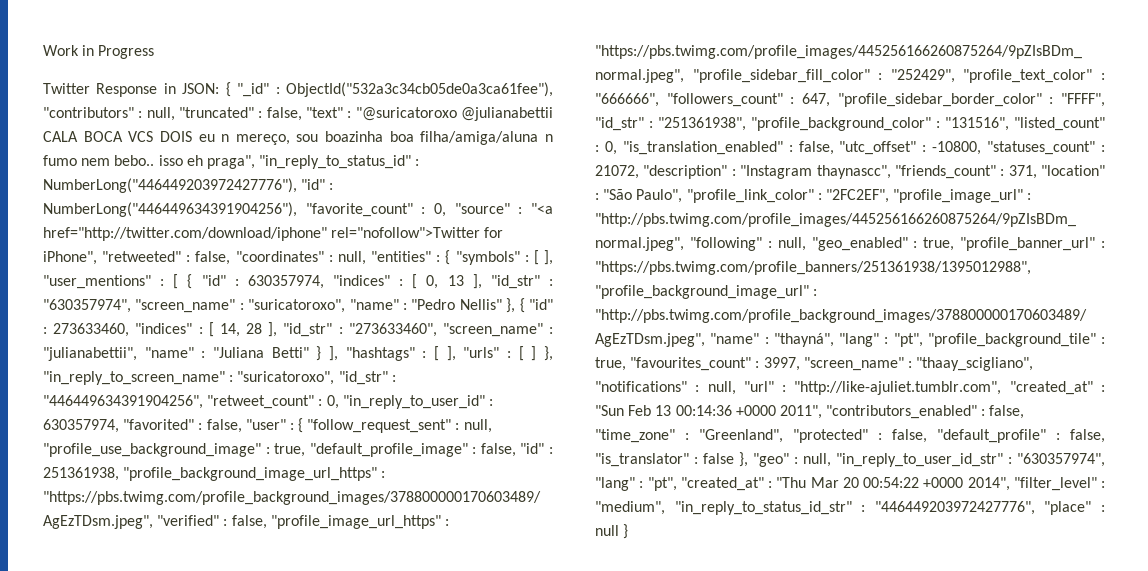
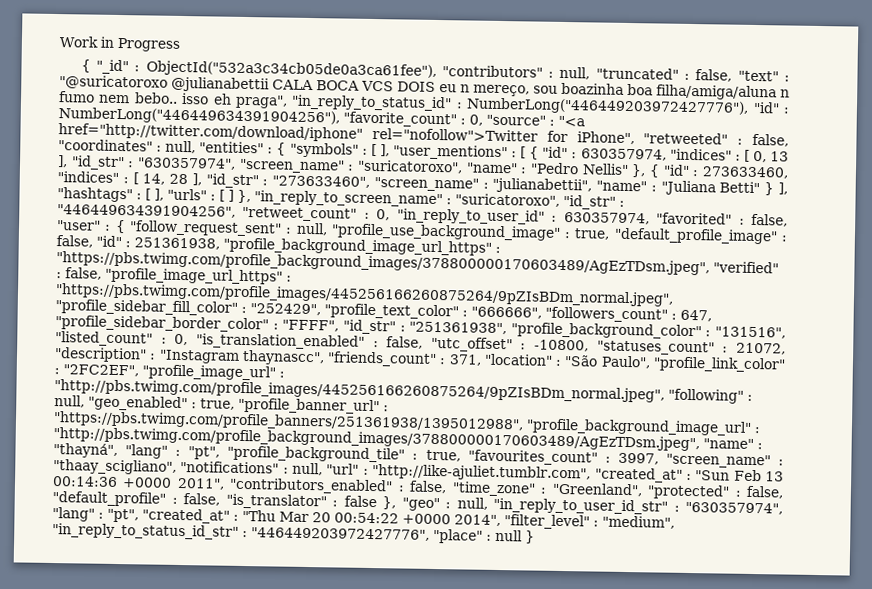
[43,83,220,97] Twitter Response in JSON: -> (180, 44) none

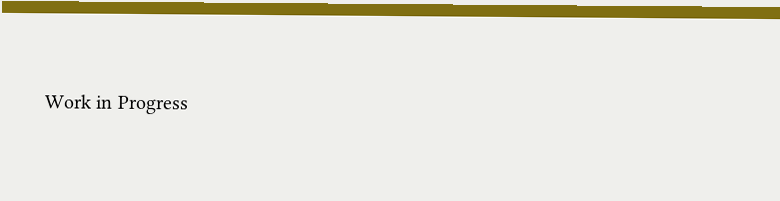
[80,59,790,82] [59,75,790,101] [58,91,789,116] [58,107,585,128] [58,123,789,147] [58,139,789,163] [57,155,789,179] [57,171,788,196] [57,187,625,210] [57,204,789,227] [56,219,787,245] [56,235,501,256] [56,251,779,276] [56,267,292,285] [55,283,674,307] [55,299,712,323] [55,315,786,340] [55,331,786,356] [54,347,786,373] [54,364,285,381] [54,379,753,404] [54,395,389,415] [53,411,760,436] [53,427,763,452] [53,443,784,469] [53,459,785,483] [52,476,784,500] [52,491,783,515] [52,507,675,530] [52,523,535,544] // { "_id" : ObjectId("532a3c34cb05de0a3ca61fee"), "contributors" : null, "truncated" : false, "text" : "@suricatoroxo @julianabettii CALA BOCA VCS DOIS eu n mereço, sou boazinha boa filha/amiga/aluna n fumo nem bebo.. isso eh praga", "in_reply_to_status_id" : NumberLong("446449203972427776"), "id" : NumberLong("446449634391904256"), "favorite_count" : 0, "source" : "<a href="http://twitter.com/download/iphone" rel="nofollow">Twitter for iPhone", "retweeted" : false, "coordinates" : null, "entities" : { "symbols" : [ ], "user_mentions" : [ { "id" : 630357974, "indices" : [ 0, 13 ], "id_str" : "630357974", "screen_name" : "suricatoroxo", "name" : "Pedro Nellis" }, { "id" : 273633460, "indices" : [ 14, 28 ], "id_str" : "273633460", "screen_name" : "julianabettii", "name" : "Juliana Betti" } ], "hashtags" : [ ], "urls" : [ ] }, "in_reply_to_screen_name" : "suricatoroxo", "id_str" : "446449634391904256", "retweet_count" : 0, "in_reply_to_user_id" : 630357974, "favorited" : false, "user" : { "follow_request_sent" : null, "profile_use_background_image" : true, "default_profile_image" : false, "id" : 251361938, "profile_background_image_url_https" : "https://pbs.twimg.com/profile_background_images/378800000170603489/AgEzTDsm.jpeg", "verified" : false, "profile_image_url_https" : "https://pbs.twimg.com/profile_images/445256166260875264/9pZIsBDm_normal.jpeg", "profile_sidebar_fill_color" : "252429", "profile_text_color" : "666666", "followers_count" : 647, "profile_sidebar_border_color" : "FFFF", "id_str" : "251361938", "profile_background_color" : "131516", "listed_count" : 0, "is_translation_enabled" : false, "utc_offset" : -10800, "statuses_count" : 21072, "description" : "Instagram thaynascc", "friends_count" : 371, "location" : "São Paulo", "profile_link_color" : "2FC2EF", "profile_image_url" : "http://pbs.twimg.com/profile_images/445256166260875264/9pZIsBDm_normal.jpeg", "following" : null, "geo_enabled" : true, "profile_banner_url" : "https://pbs.twimg.com/profile_banners/251361938/1395012988", "profile_background_image_url" : "http://pbs.twimg.com/profile_background_images/378800000170603489/AgEzTDsm.jpeg", "name" : "thayná", "lang" : "pt", "profile_background_tile" : true, "favourites_count" : 3997, "screen_name" : "thaay_scigliano", "notifications" : null, "url" : "http://like-ajuliet.tumblr.com", "created_at" : "Sun Feb 13 00:14:36 +0000 2011", "contributors_enabled" : false, "time_zone" : "Greenland", "protected" : false, "default_profile" : false, "is_translator" : false }, "geo" : null, "in_reply_to_user_id_str" : "630357974", "lang" : "pt", "created_at" : "Thu Mar 20 00:54:22 +0000 2014", "filter_level" : "medium", "in_reply_to_status_id_str" : "446449203972427776", "place" : null } -> (189, 105) none

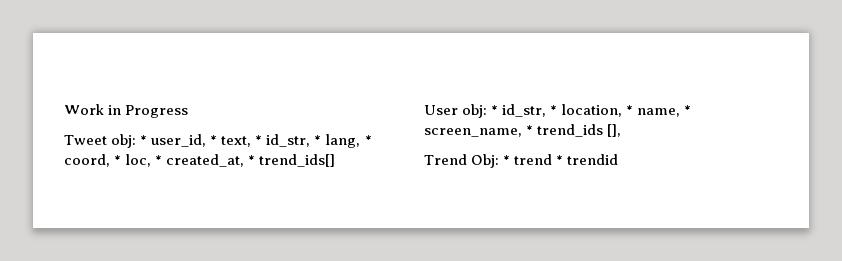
(189, 105) none -> [64,134,372,148] [64,154,336,167] [424,104,692,118] [424,124,622,137] [424,154,619,168] // Tweet obj: * user_id, * text, * id_str, * lang, * coord, * loc, * created_at, * trend_ids[] // User obj: * id_str, * location, * name, * screen_name, * trend_ids [], // Trend Obj: * trend * trendid

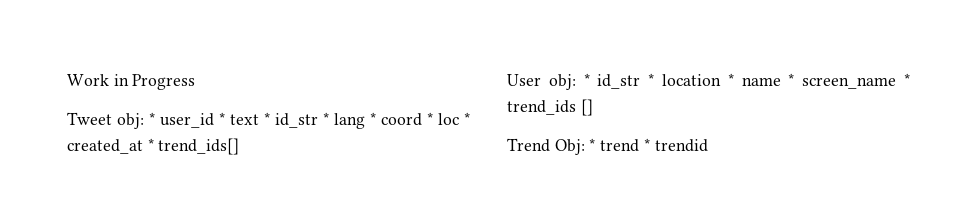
[151,134,372,148] [64,154,245,167] user_id, * text, * id_str, * lang, * coord, * loc, * created_at, -> [160,112,470,129] [67,139,143,154] user_id * text * id_str * lang * coord * loc * created_at
[502,104,692,117] [424,128,522,137] id_str, * location, * name, * screen_name, -> [597,73,897,89] id_str * location * name * screen_name
[607,124,622,137] [], -> [580,99,593,116] []

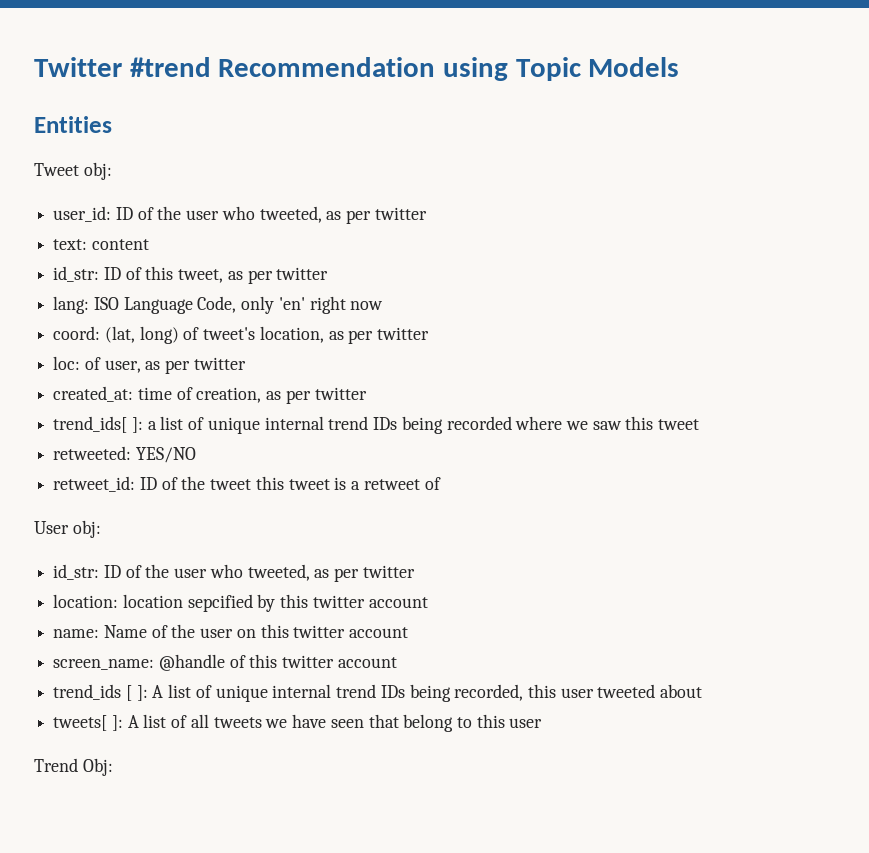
[67,74,196,90] [67,112,470,129] [67,138,240,155] [507,73,910,90] [507,99,593,116] [507,138,708,155] Work in Progress // Tweet obj: * user_id * text * id_str * lang * coord * loc * created_at * trend_ids[] // User obj: * id_str * location * name * screen_name * trend_ids [] // Trend Obj: * trend * trendid -> [34,57,680,81] [34,116,112,133] [34,162,112,180] [53,206,427,224] [53,239,149,250] [53,266,329,284] [53,296,384,314] [53,326,430,344] [53,356,246,374] [53,386,367,404] [53,416,700,434] [53,446,196,463] [53,476,441,492] [34,520,101,538] [53,564,415,582] [53,594,428,612] [53,624,409,638] [53,654,397,671] [53,684,703,702] [53,714,543,732] [34,758,113,776] Twitter #trend Recommendation using Topic Models // Entities // Tweet obj: // user_id: ID of the user who tweeted, as per twitter // text: content // id_str: ID of this tweet, as per twitter // lang: ISO Language Code, only 'en' right now // coord: (lat, long) of tweet's location, as per twitter // loc: of user, as per twitter // created_at: time of creation, as per twitter // trend_ids[ ]: a list of unique internal trend IDs being recorded where we saw this tweet // retweeted: YES/NO // retweet_id: ID of the tweet this tweet is a retweet of // User obj: // id_str: ID of the user who tweeted, as per twitter // location: location sepcified by this twitter account // name: Name of the user on this twitter account // screen_name: @handle of this twitter account // trend_ids [ ]: A list of unique internal trend IDs being recorded, this user tweeted about // tweets[ ]: A list of all tweets we have seen that belong to this user // Trend Obj:

